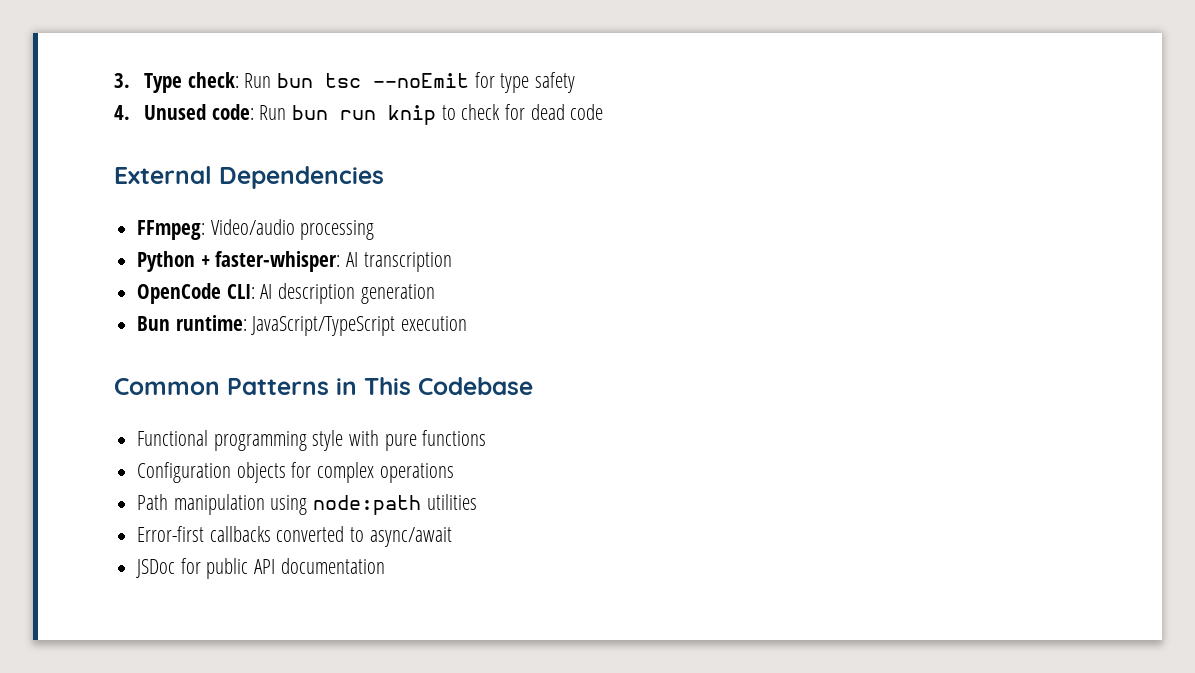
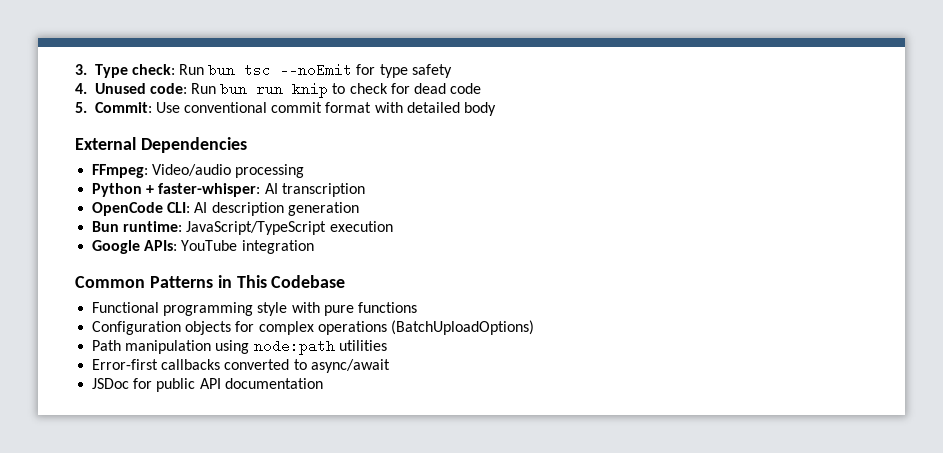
(604, 112) none -> [75,102,497,116] // 5. Commit: Use conventional commit format with detailed body
(468, 323) none -> [92,240,314,254] // Google APIs: YouTube integration
(454, 473) none -> [390,320,534,335] (BatchUploadOptions)

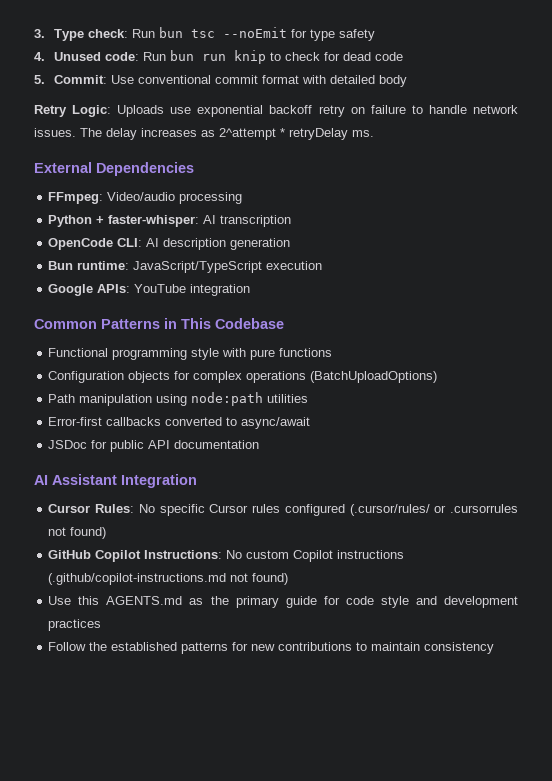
(497, 109) none -> [34,105,518,117] [34,128,374,140] // Retry Logic: Uploads use exponential backoff retry on failure to handle network issues. The delay increases as 2^attempt * retryDelay ms.
(323, 383) none -> [34,474,197,488] [48,504,518,516] [48,527,107,539] [48,550,405,562] [48,573,289,585] [48,596,518,608] [48,619,102,631] [48,642,495,654] // AI Assistant Integration // Cursor Rules: No specific Cursor rules configured (.cursor/rules/ or .cursorrules not found) // GitHub Copilot Instructions: No custom Copilot instructions (.github/copilot-instructions.md not found) // Use this AGENTS.md as the primary guide for code style and development practices // Follow the established patterns for new contributions to maintain consistency

